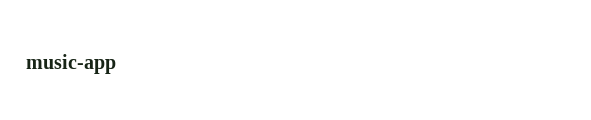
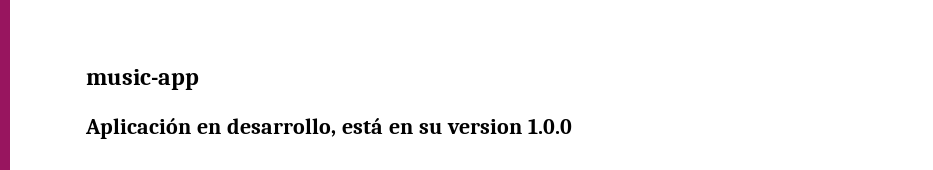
(116, 64) none -> [85,118,572,139] // Aplicación en desarrollo, está en su version 1.0.0

